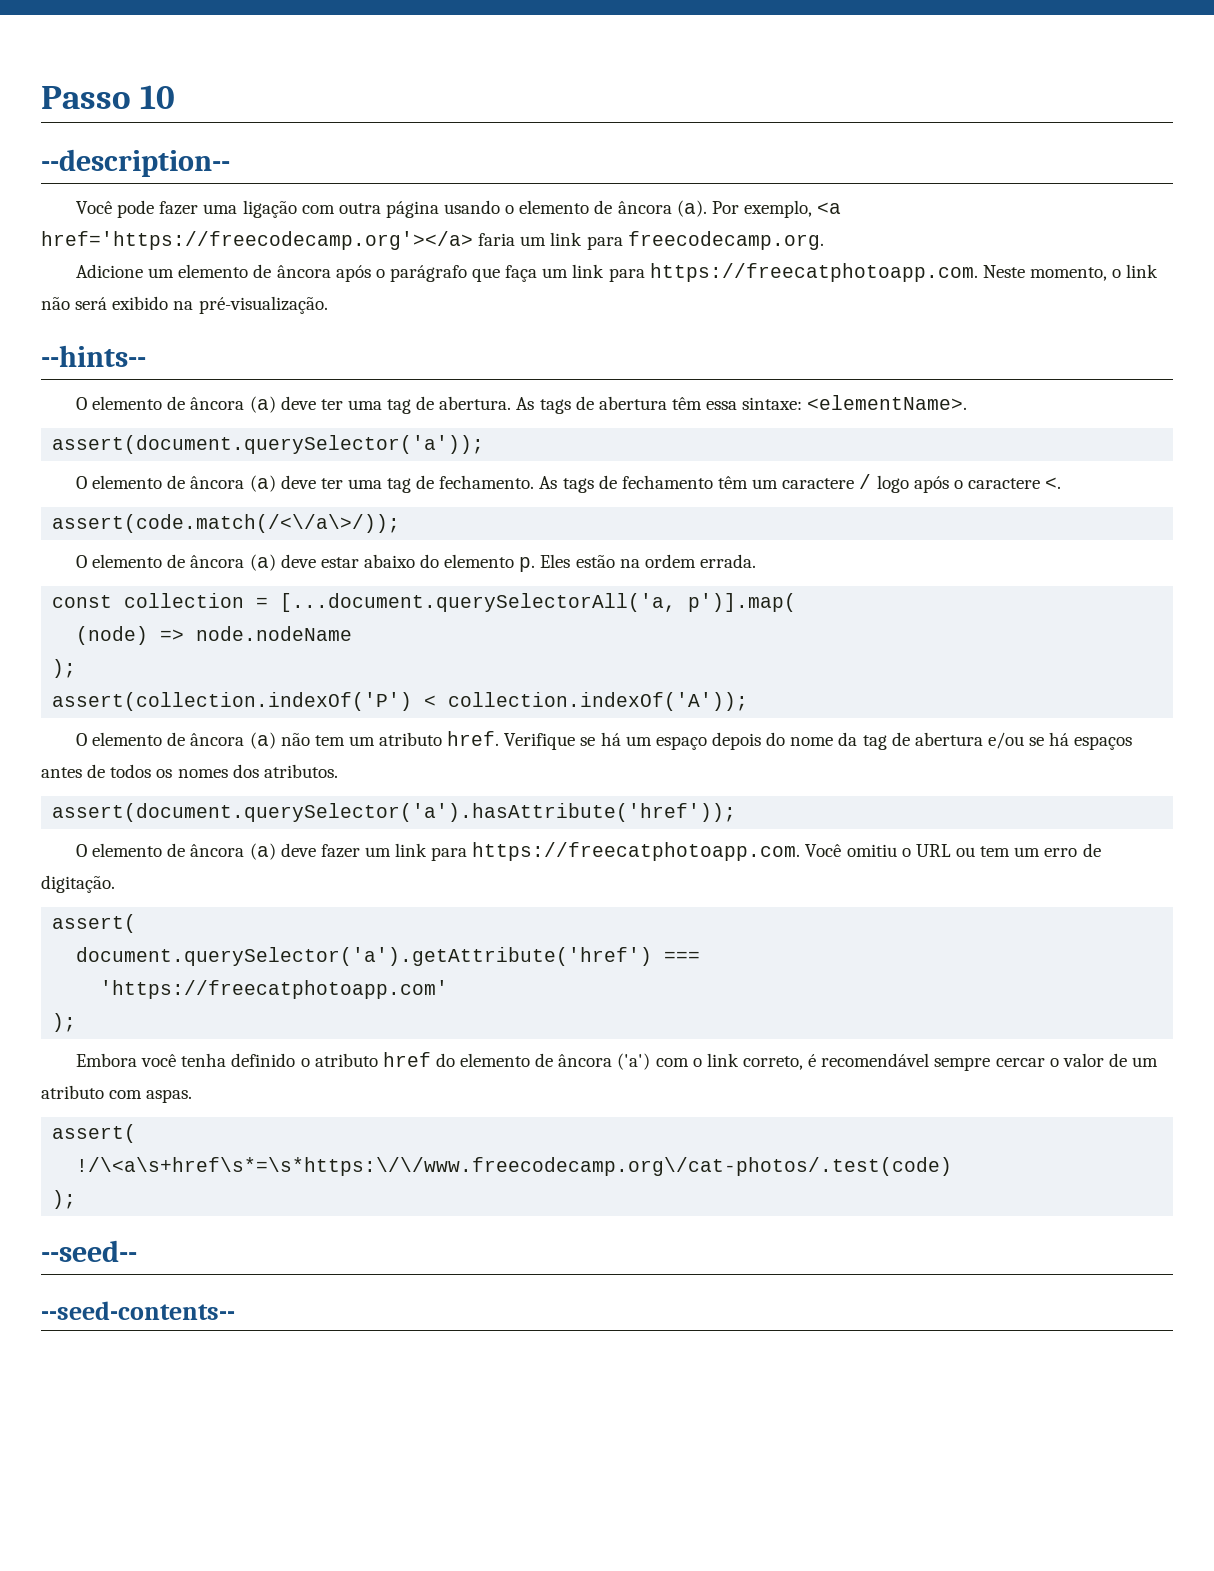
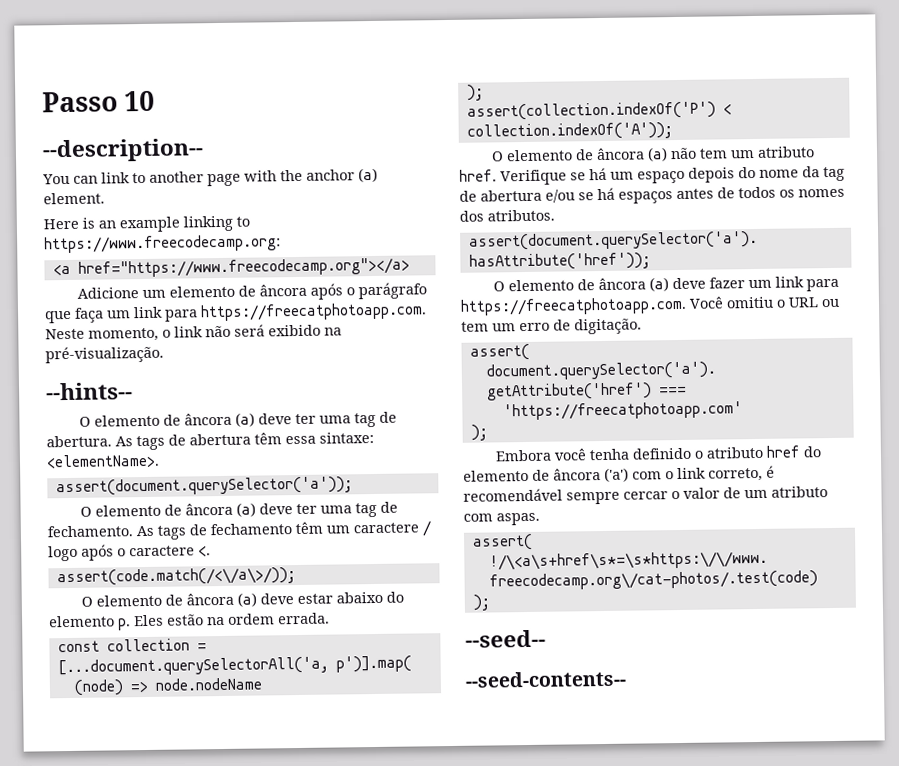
[76,200,842,218] [41,231,824,250] Você pode fazer uma ligação com outra página usando o elemento de âncora (a). Por exemplo, <a href='https://freecodecamp.org'></a> faria um link para freecodecamp.org. -> [42,167,378,187] [43,192,105,205] [43,215,250,233] [44,234,281,254] [52,257,410,278] You can link to another page with the anchor (a) element. // Here is an example linking to https://www.freecodecamp.org: // <a href="https://www.freecodecamp.org"></a>

